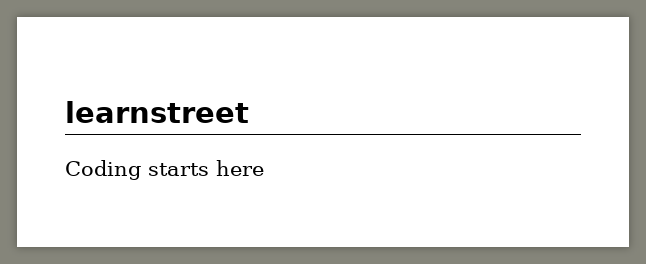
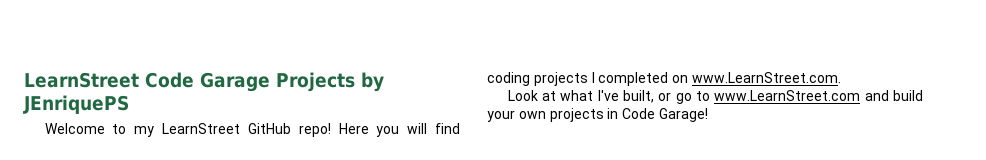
[65,101,249,123] [65,160,264,180] learnstreet // Coding starts here -> [24,72,384,92] [23,95,129,114] [44,123,461,137] [487,72,841,86] [507,90,923,104] [487,108,708,122] LearnStreet Code Garage Projects by JEnriquePS // Welcome to my LearnStreet GitHub repo! Here you will find coding projects I completed on www.LearnStreet.com. // Look at what I've built, or go to www.LearnStreet.com and build your own projects in Code Garage!

